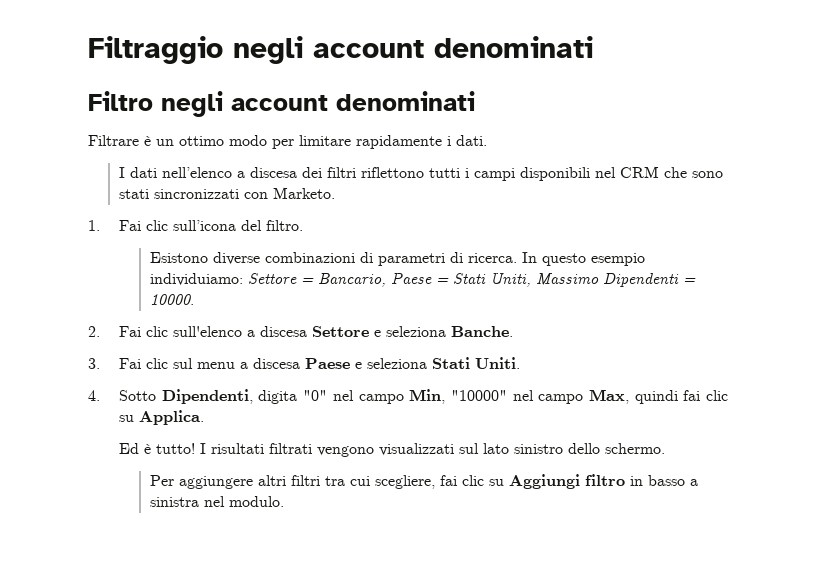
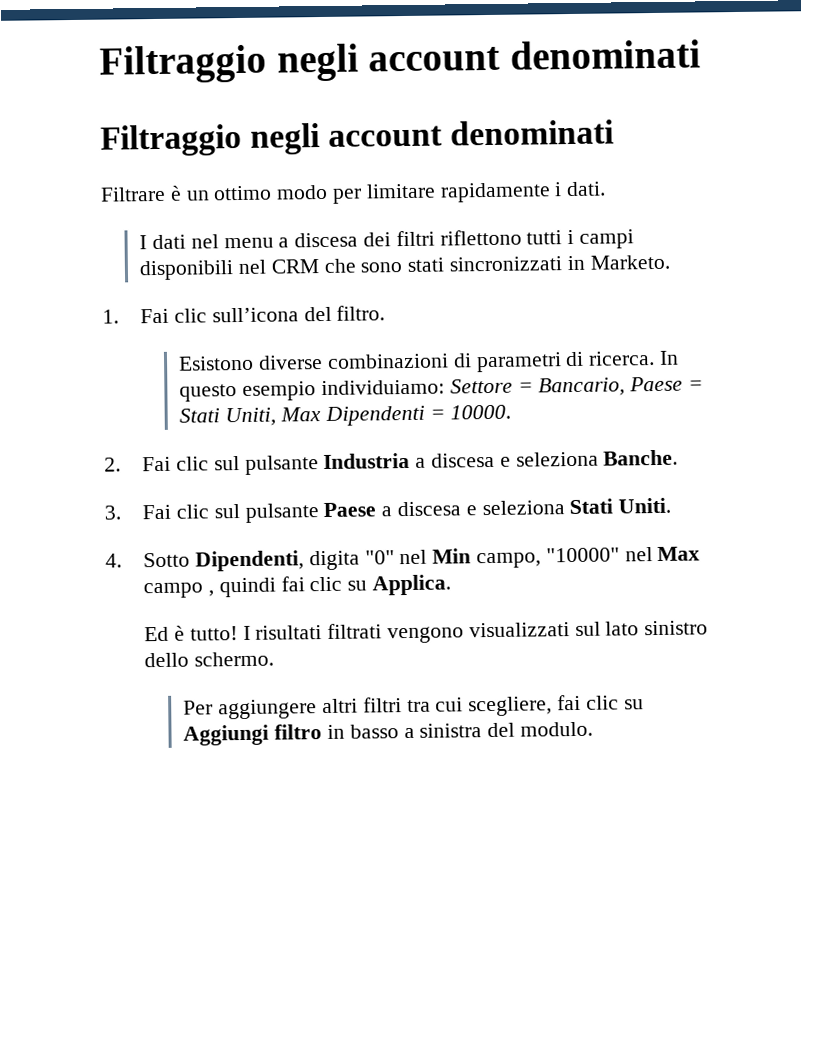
[88,36,593,64] [88,91,153,111] Filtraggio negli account denominati // Filtro -> [99,39,701,84] [100,123,242,157] Filtraggio negli account denominati // Filtraggio
[162,167,233,178] nell’elenco -> [190,234,274,249] nel menu
[244,192,269,199] con -> [566,255,585,271] in
[536,273,600,285] Massimo -> [279,407,321,422] Max
[173,326,370,337] sull'elenco a discesa Settore -> [213,452,495,475] sul pulsante Industria a discesa
[197,358,351,369] menu a discesa Paese -> [244,501,461,523] pulsante Paese a discesa
[358,389,629,404] campo Min, "10000" nel campo Max, -> [432,546,701,569] [143,582,214,599] Min campo, "10000" nel Max campo ,
[204,496,226,507] nel -> [487,722,516,738] del

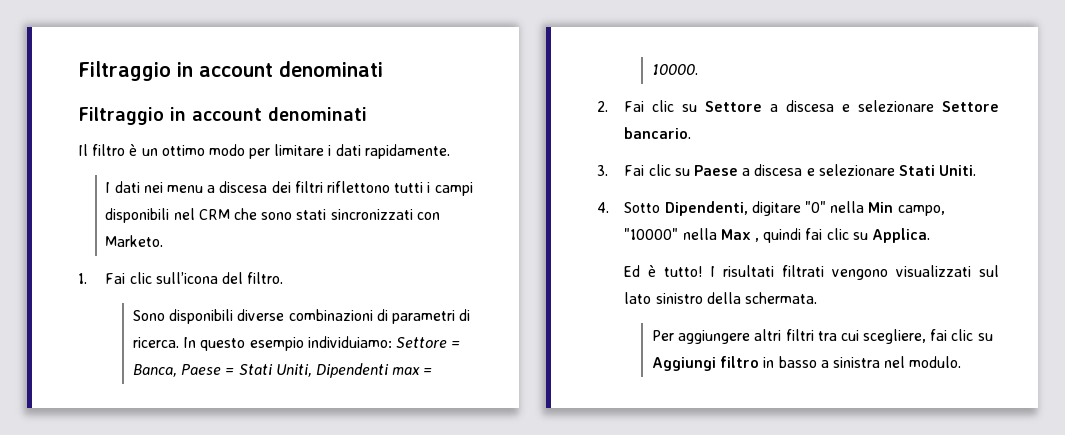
[99,43,359,84] Filtraggio negli -> [78,61,193,81] Filtraggio in
[250,119,615,155] [100,186,166,202] negli account denominati // Filtrare -> [170,107,367,121] [78,144,126,156] in account denominati // Il filtro
[439,181,607,203] rapidamente i dati. -> [328,144,450,159] i dati rapidamente.
[190,234,219,249] nel -> [143,182,163,193] nei
[566,255,585,271] in -> [416,212,440,220] con
[178,355,255,371] Esistono -> [132,309,234,324] Sono disponibili
[538,377,626,397] Bancario, -> [132,364,177,377] Banca,
[279,405,425,426] Max Dipendenti -> [315,363,421,378] Dipendenti max
[213,449,679,475] sul pulsante Industria a discesa e seleziona Banche. -> [682,100,999,112] [624,127,692,139] su Settore a discesa e selezionare Settore bancario.
[213,503,319,523] sul pulsante -> [674,168,690,176] su
[481,500,565,516] seleziona -> [818,164,895,176] selezionare
[308,546,701,571] [143,582,204,599] digita "0" nel Min campo, "10000" nel Max campo -> [751,201,945,216] [624,228,751,240] digitare "0" nella Min campo, "10000" nella Max
[144,651,274,668] dello schermo. -> [706,292,818,304] della schermata.
[487,722,516,738] del -> [884,356,906,368] nel

